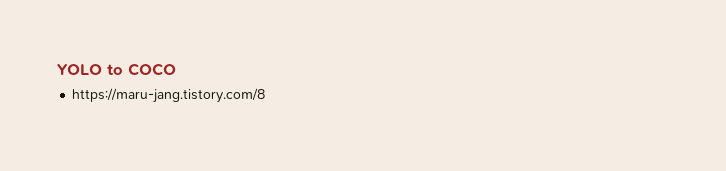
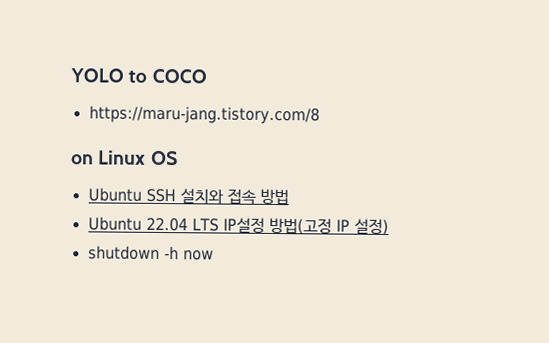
(266, 95) none -> [71,150,178,166] [87,187,289,205] [87,216,389,236] [87,245,214,261] // on Linux OS // Ubuntu SSH 설치와 접속 방법 // Ubuntu 22.04 LTS IP설정 방법(고정 IP 설정) // shutdown -h now

